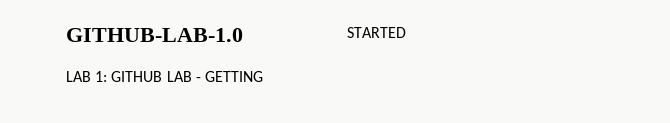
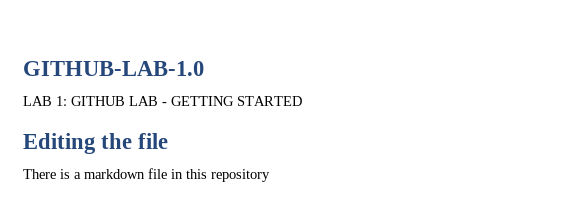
(406, 32) none -> [23,133,169,154] [23,168,270,182] // Editing the file // There is a markdown file in this repository

